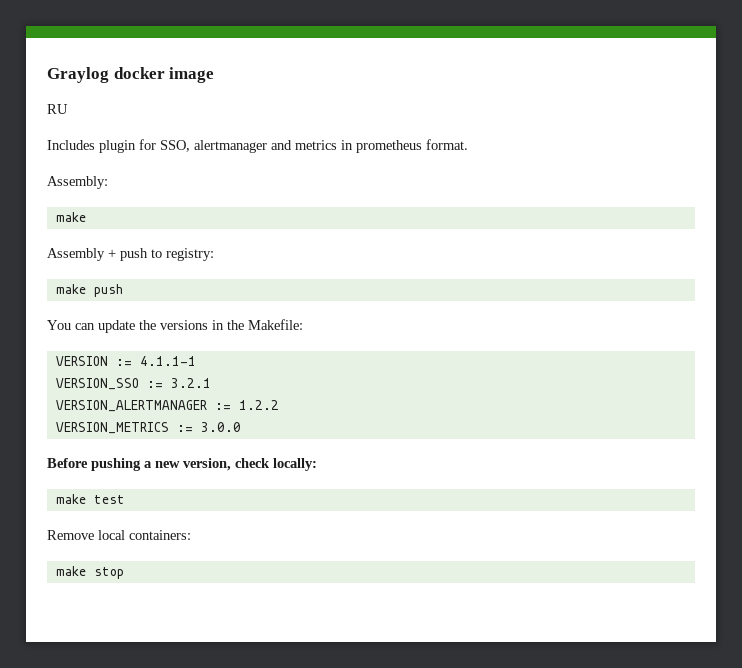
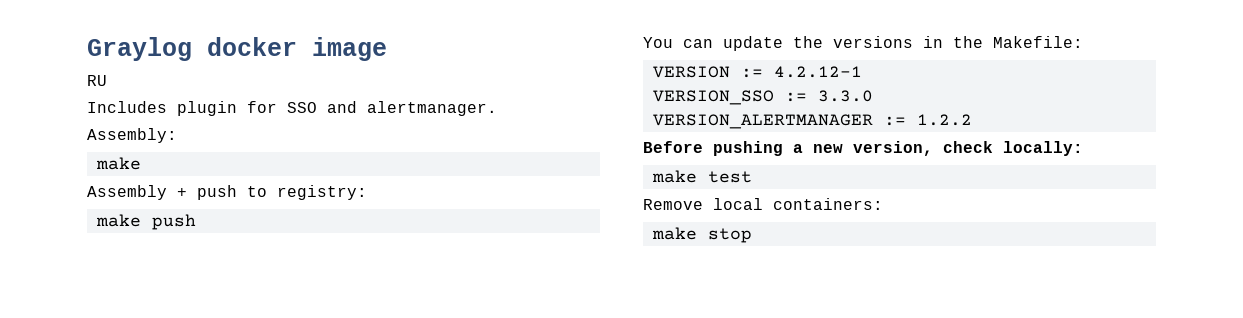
[160,139,468,153] SSO, alertmanager and metrics in prometheus format. -> [287,101,497,116] SSO and alertmanager.
[139,356,196,366] 4.1.1-1 -> [773,66,862,78] 4.2.12-1
[170,378,211,388] 3.2.1 -> [817,90,873,102] 3.3.0
[55,422,241,434] // VERSION_METRICS := 3.0.0 -> (972, 120) none

